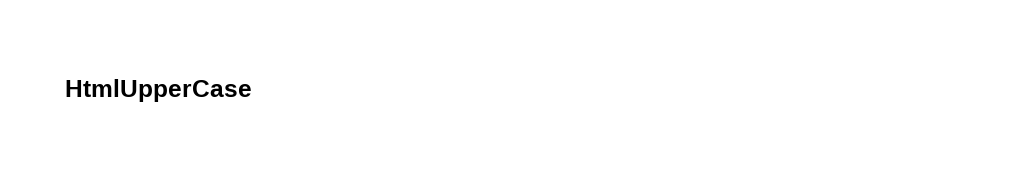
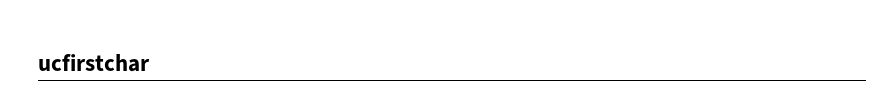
[65,79,252,102] HtmlUpperCase -> [38,54,150,72] ucfirstchar

